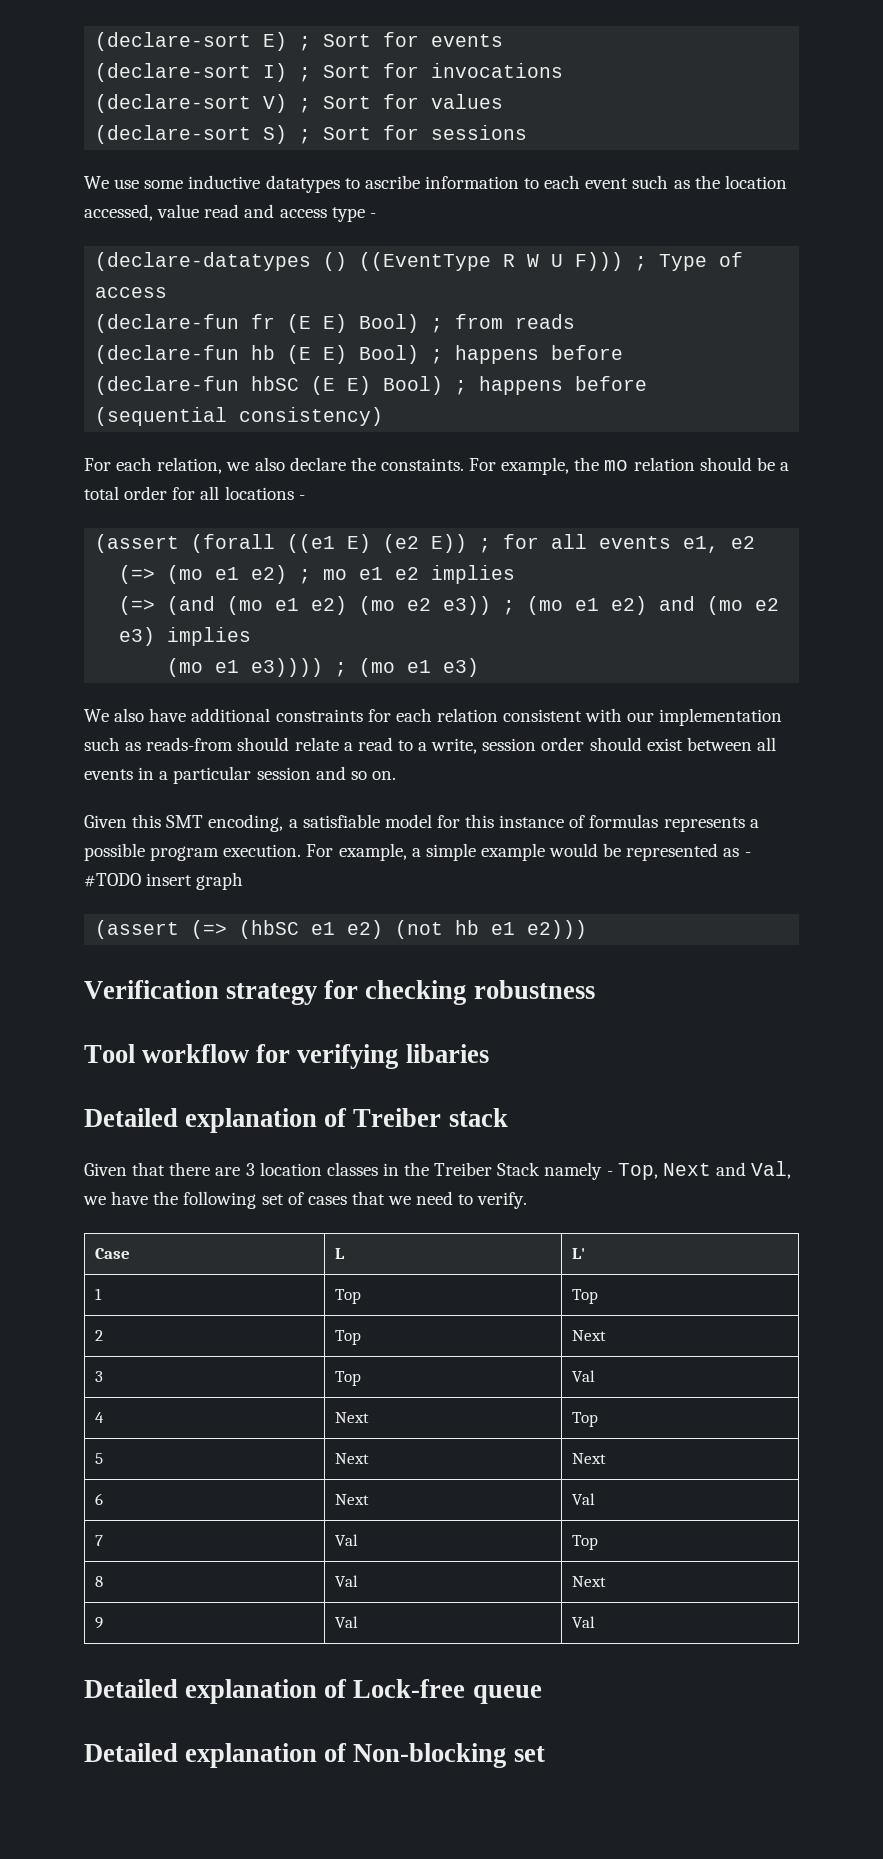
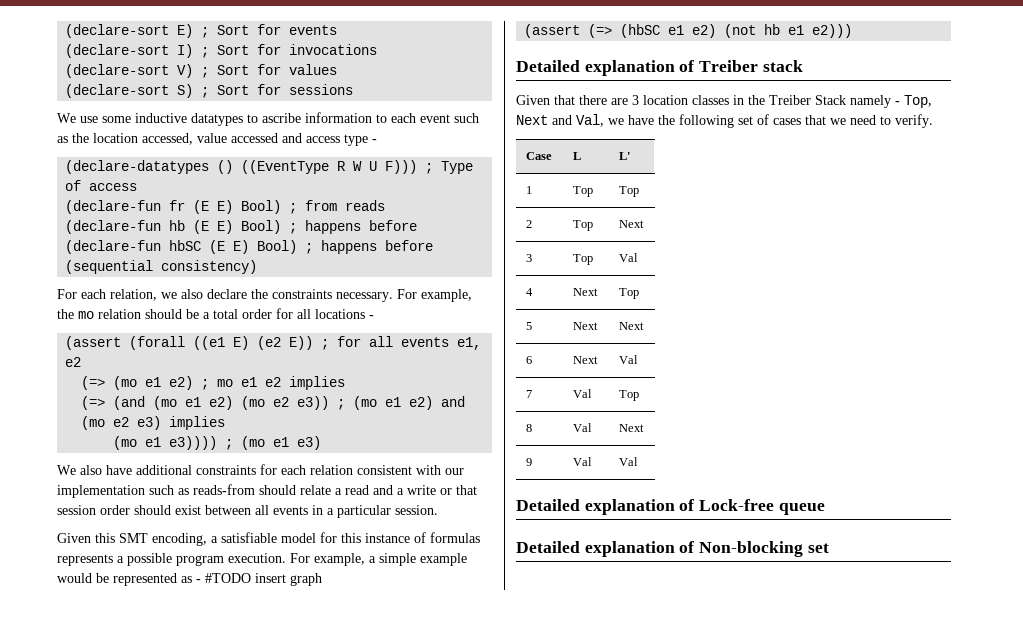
[204,204,240,218] read -> [231,133,278,143] accessed
[380,458,464,471] constaints. -> [272,289,393,302] constraints necessary.
[397,738,478,754] to a write, -> [373,485,477,495] and a write or that
[256,766,396,780] session and so on. -> [395,505,438,515] session.
[84,980,595,1005] [84,1044,489,1069] // Verification strategy for checking robustness // Tool workflow for verifying libaries -> (853, 31) none

